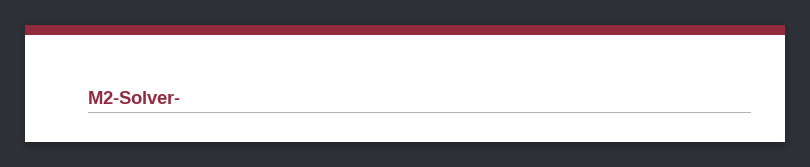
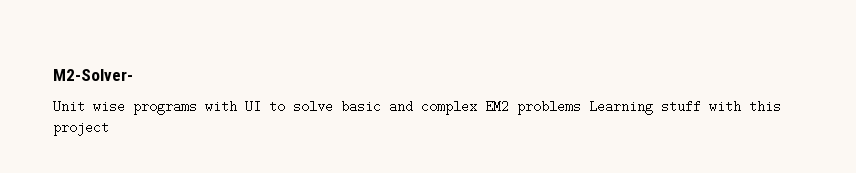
(180, 97) none -> [53,100,781,115] [53,121,109,136] // Unit wise programs with UI to solve basic and complex EM2 problems Learning stuff with this project

